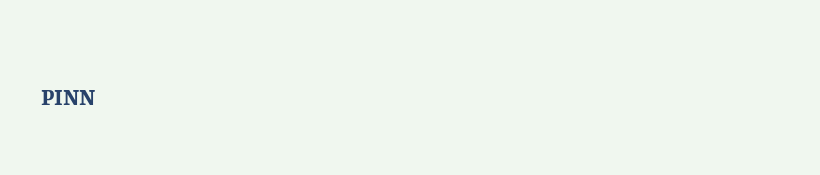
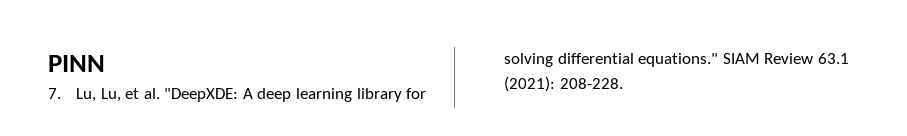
(95, 97) none -> [48,88,427,102] [503,53,849,67] [503,76,623,92] // 7. Lu, Lu, et al. "DeepXDE: A deep learning library for solving differential equations." SIAM Review 63.1 (2021): 208-228.

